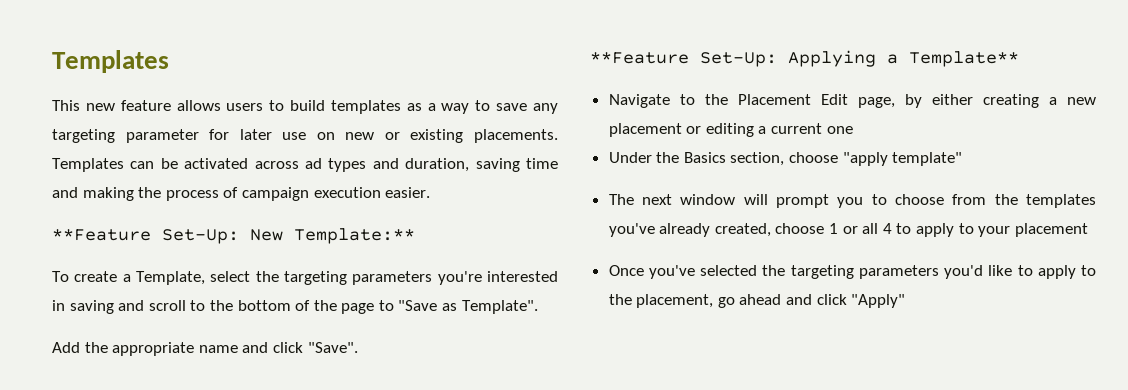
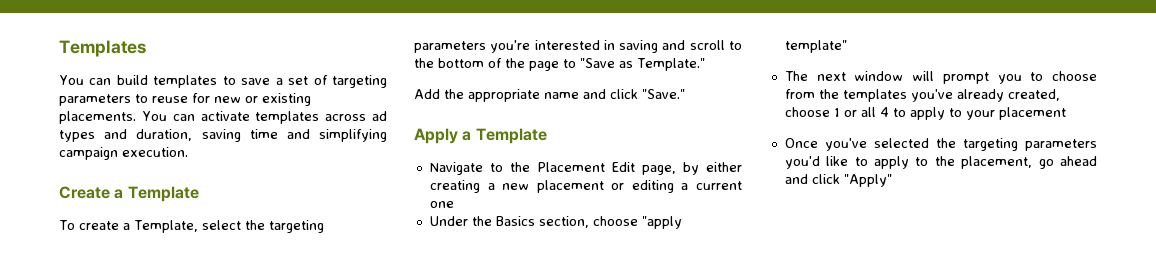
[52,100,559,114] [52,129,558,143] [52,158,249,172] This new feature allows users to build templates as a way to save any targeting parameter for later use on new or existing placements. Templates can be activated -> [59,75,387,88] [59,93,311,106] [59,111,320,124] You can build templates to save a set of targeting parameters to reuse for new or existing placements. You can activate templates
[82,187,431,201] [52,228,415,244] making the process of campaign execution easier. // **Feature Set-Up: New Template:** -> [319,129,387,142] [59,147,188,160] [59,186,199,202] simplifying campaign execution. // Create a Template
[461,300,538,314] Template". -> [637,58,705,71] Template."
[307,342,358,353] [590,50,1019,67] "Save". // **Feature Set-Up: Applying a Template** -> [642,89,685,99] [414,128,547,144] "Save." // Apply a Template

